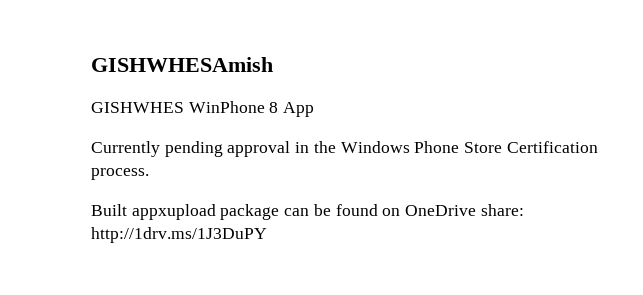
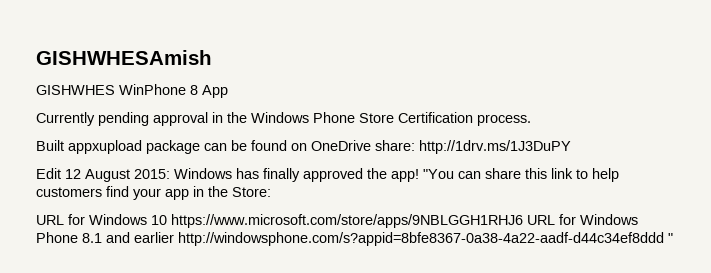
(267, 235) none -> [36,168,619,182] [36,186,271,200] [36,214,638,228] [36,232,673,246] // Edit 12 August 2015: Windows has finally approved the app! "You can share this link to help customers find your app in the Store: // URL for Windows 10 https://www.microsoft.com/store/apps/9NBLGGH1RHJ6 URL for Windows Phone 8.1 and earlier http://windowsphone.com/s?appid=8bfe8367-0a38-4a22-aadf-d44c34ef8ddd "

